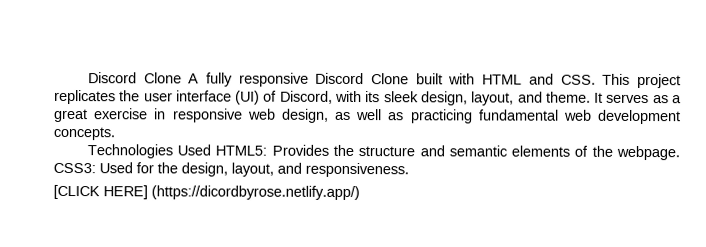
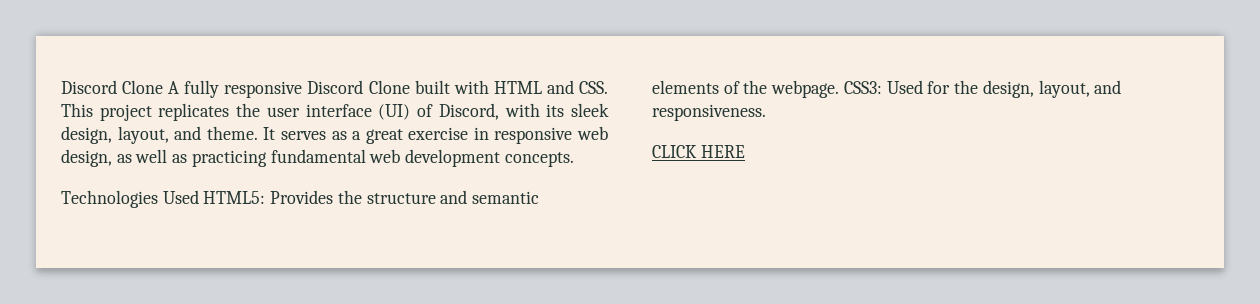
[53,184,360,201] [CLICK HERE] (https://dicordbyrose.netlify.app/) -> [652,145,745,158] CLICK HERE

